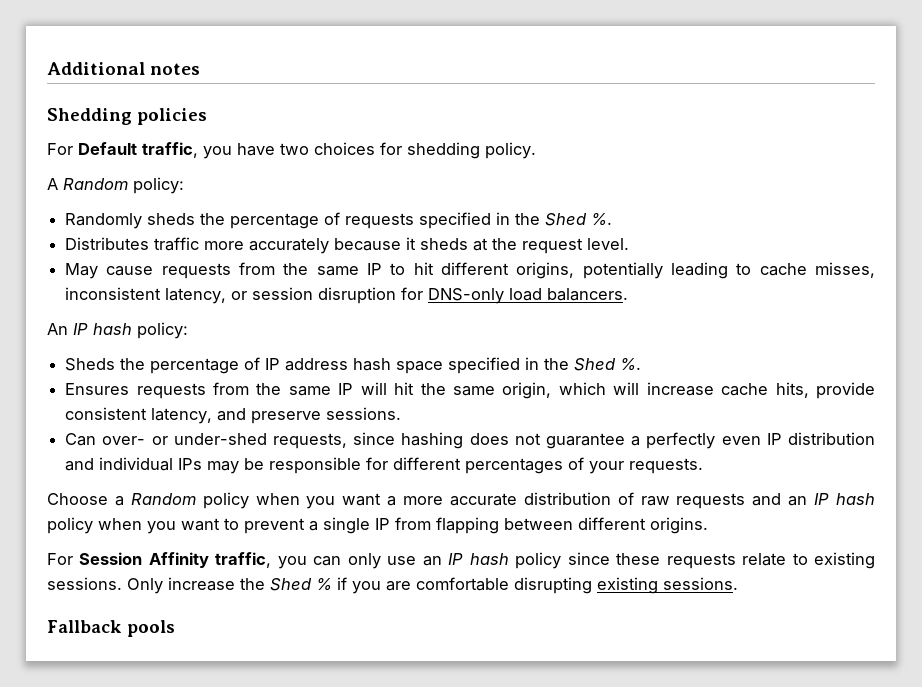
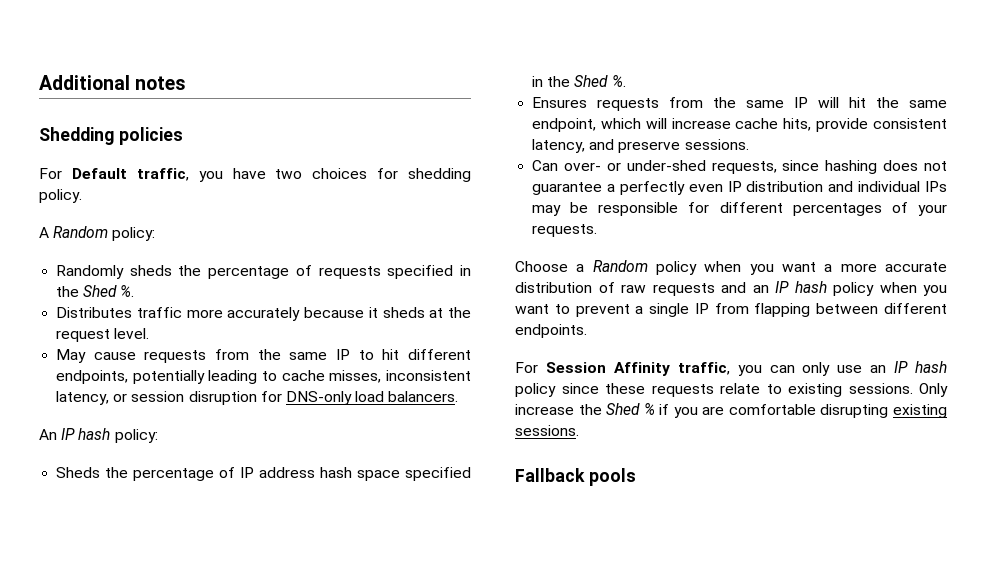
[516,262,575,279] origins, -> [56,370,129,384] endpoints,
[502,382,552,399] origin, -> [532,118,597,132] endpoint,
[650,517,708,534] origins. -> [515,324,587,338] endpoints.

